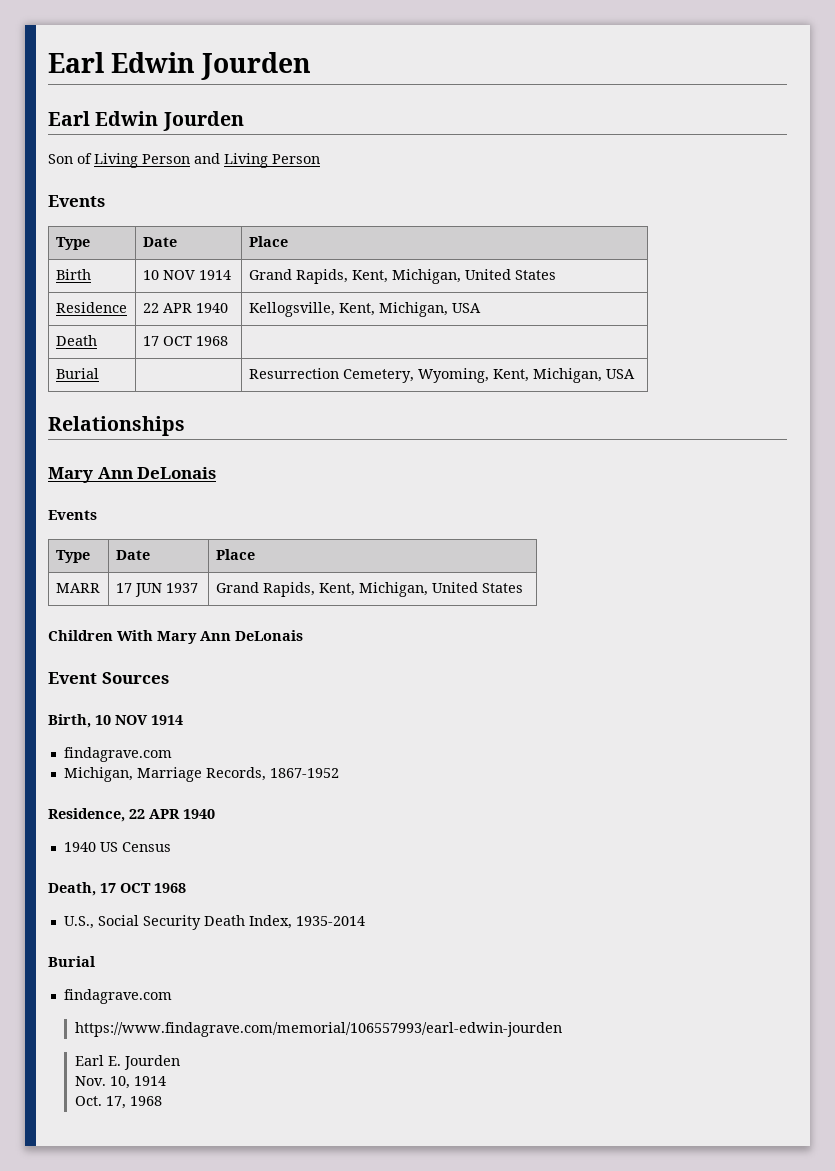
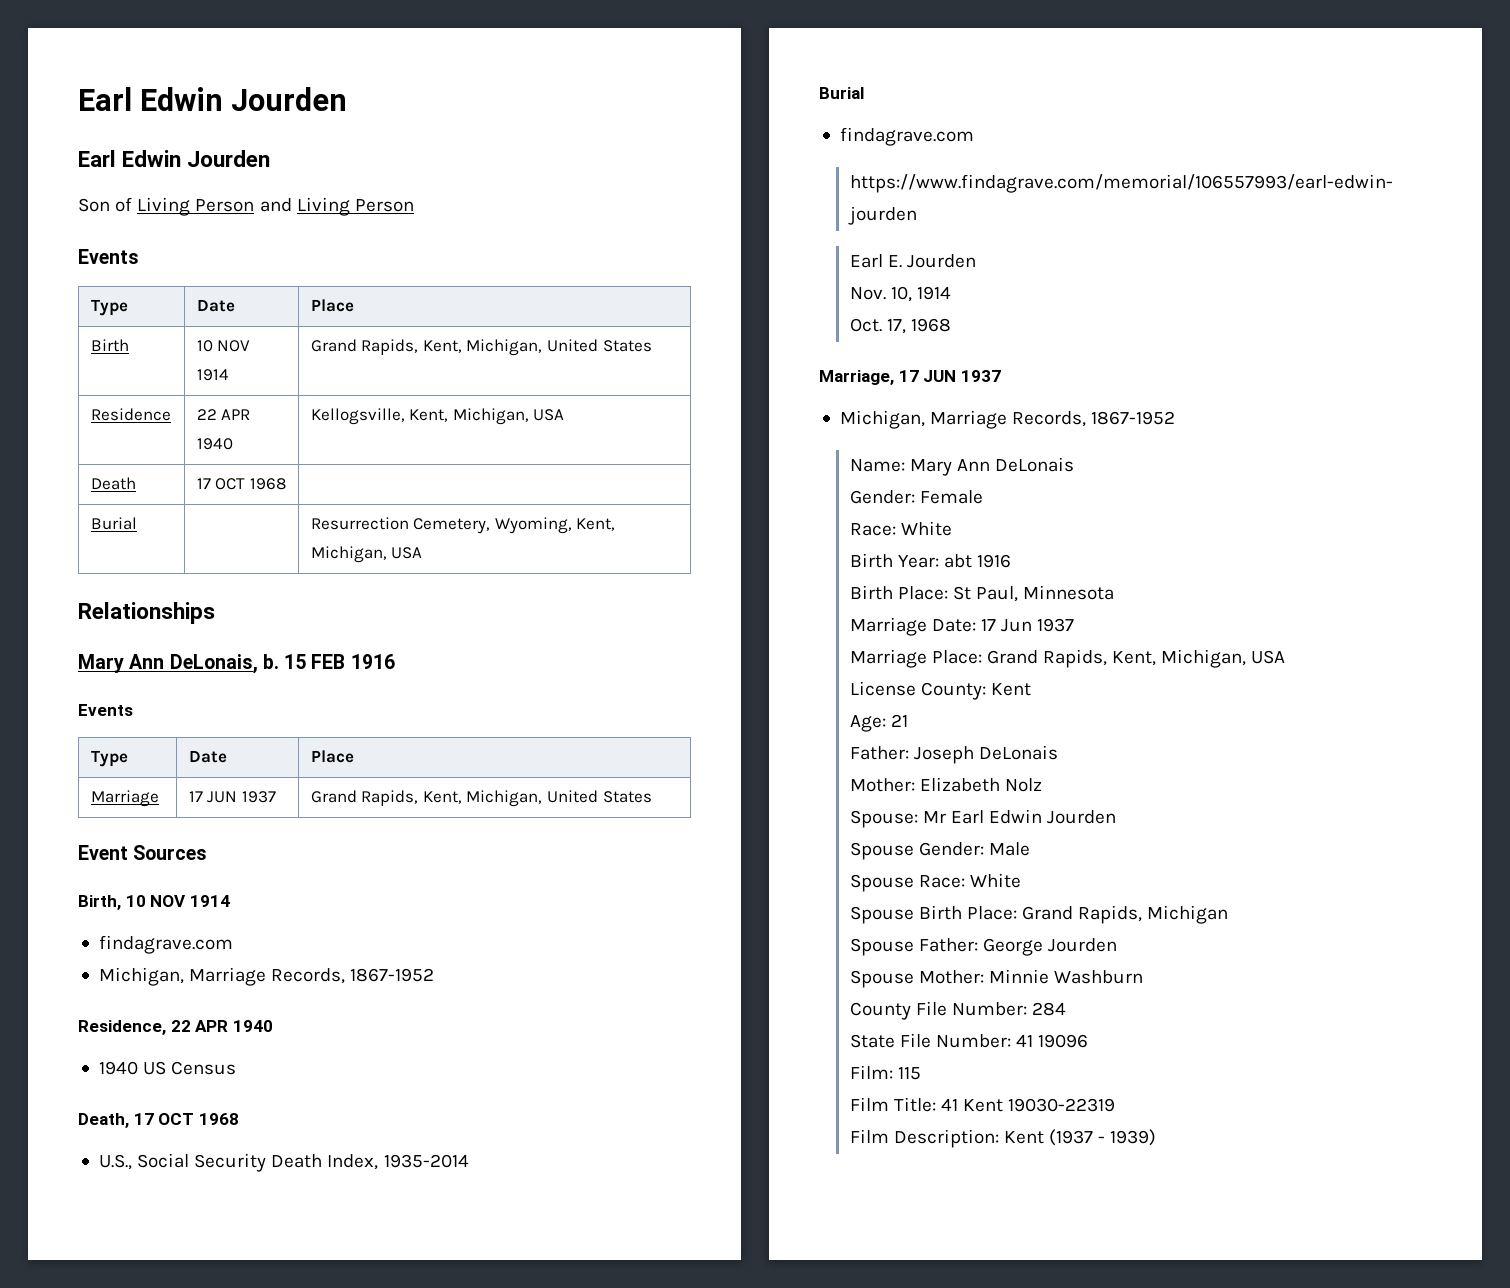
[137,467,217,479] [48,510,97,520] [55,550,90,563] [115,550,150,560] [215,549,255,560] [55,583,100,593] DeLonais // Events // Type | Date | Place // MARR -> [169,654,395,674] [78,704,133,716] [90,750,128,767] [188,750,227,763] [310,750,354,763] [90,790,159,807] DeLonais, b. 15 FEB 1916 // Events // Type | Date | Place // Marriage
[48,630,303,644] // Children With Mary Ann DeLonais -> (652, 797) none
(162, 1101) none -> [819,370,1001,385] [839,410,1176,429] [849,457,1075,476] [849,490,983,504] [849,521,952,536] [849,553,1012,568] [849,585,1115,602] [849,617,1075,636] [849,649,1286,668] [849,681,1031,700] [849,714,908,732] [849,745,1058,764] [849,777,1042,792] [849,809,1117,828] [849,842,1030,860] [849,873,1021,892] [849,905,1229,924] [849,938,1118,956] [849,969,1144,988] [849,1001,1067,1020] [849,1033,1089,1048] [849,1065,921,1080] [849,1097,1116,1112] [849,1129,1157,1148] // Marriage, 17 JUN 1937 // Michigan, Marriage Records, 1867-1952 // Name: Mary Ann DeLonais // Gender: Female // Race: White // Birth Year: abt 1916 // Birth Place: St Paul, Minnesota // Marriage Date: 17 Jun 1937 // Marriage Place: Grand Rapids, Kent, Michigan, USA // License County: Kent // Age: 21 // Father: Joseph DeLonais // Mother: Elizabeth Nolz // Spouse: Mr Earl Edwin Jourden // Spouse Gender: Male // Spouse Race: White // Spouse Birth Place: Grand Rapids, Michigan // Spouse Father: George Jourden // Spouse Mother: Minnie Washburn // County File Number: 284 // State File Number: 41 19096 // Film: 115 // Film Title: 41 Kent 19030-22319 // Film Description: Kent (1937 - 1939)

